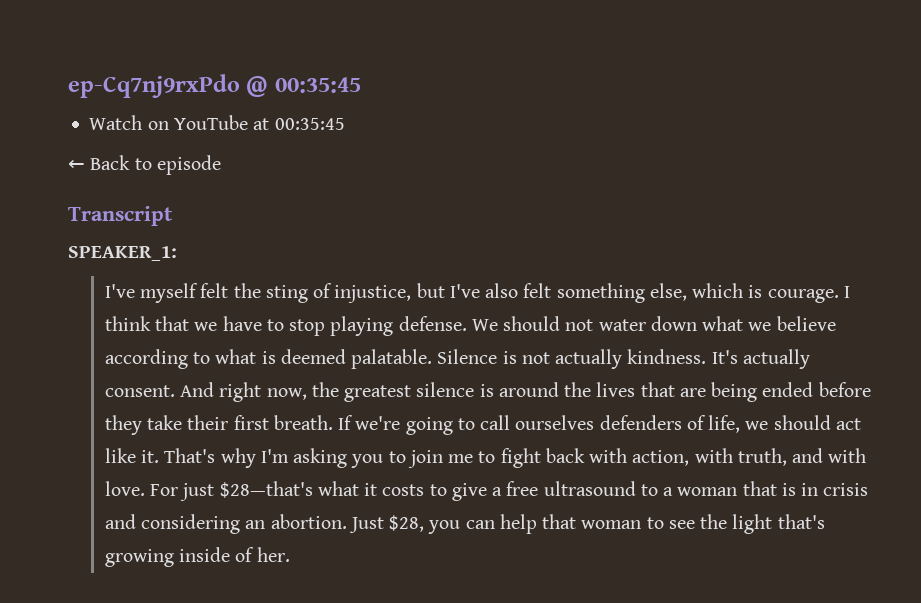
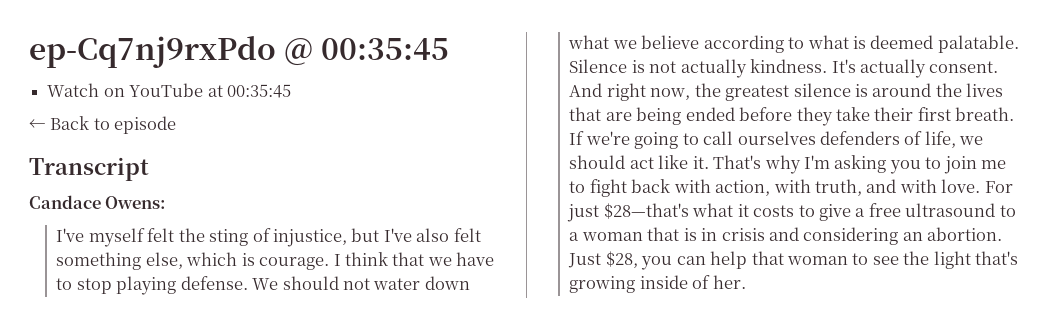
[68,246,177,261] SPEAKER_1: -> [29,195,167,209] Candace Owens:

